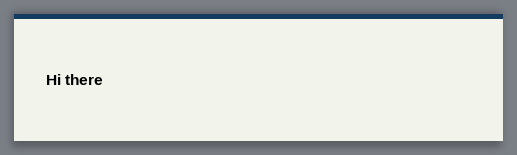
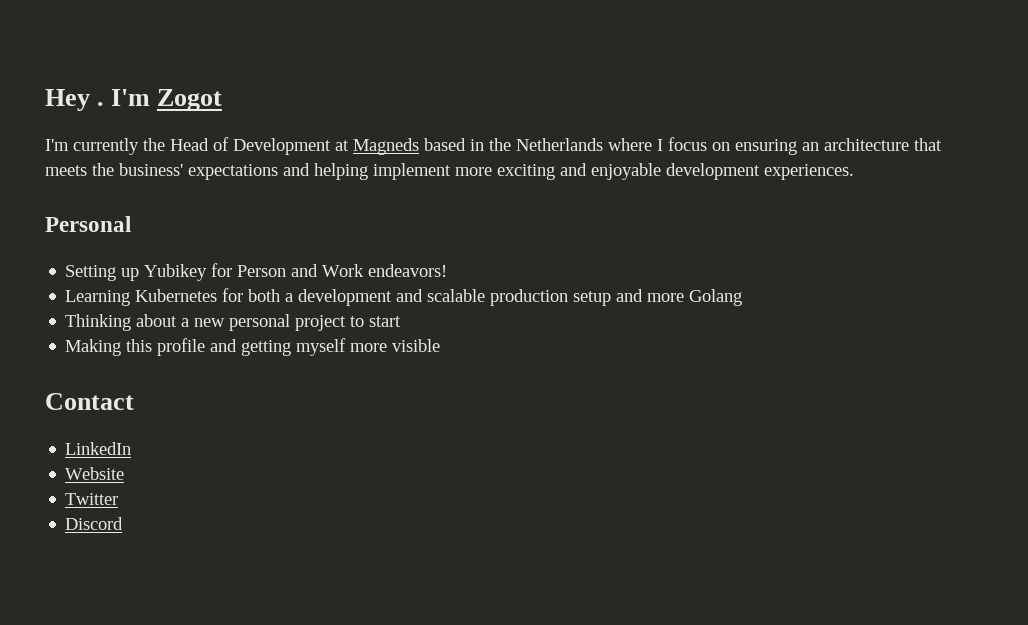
[46,74,104,85] Hi there -> [45,89,223,111] [45,137,942,155] [45,163,854,180] [45,216,131,232] [65,263,448,281] [65,288,743,306] [65,314,402,331] [65,338,441,356] [45,393,134,410] [65,442,132,455] [65,467,125,480] [65,493,119,505] [65,517,124,530] Hey . I'm Zogot // I'm currently the Head of Development at Magneds based in the Netherlands where I focus on ensuring an architecture that meets the business' expectations and helping implement more exciting and enjoyable development experiences. // Personal // Setting up Yubikey for Person and Work endeavors! // Learning Kubernetes for both a development and scalable production setup and more Golang // Thinking about a new personal project to start // Making this profile and getting myself more visible // Contact // LinkedIn // Website // Twitter // Discord

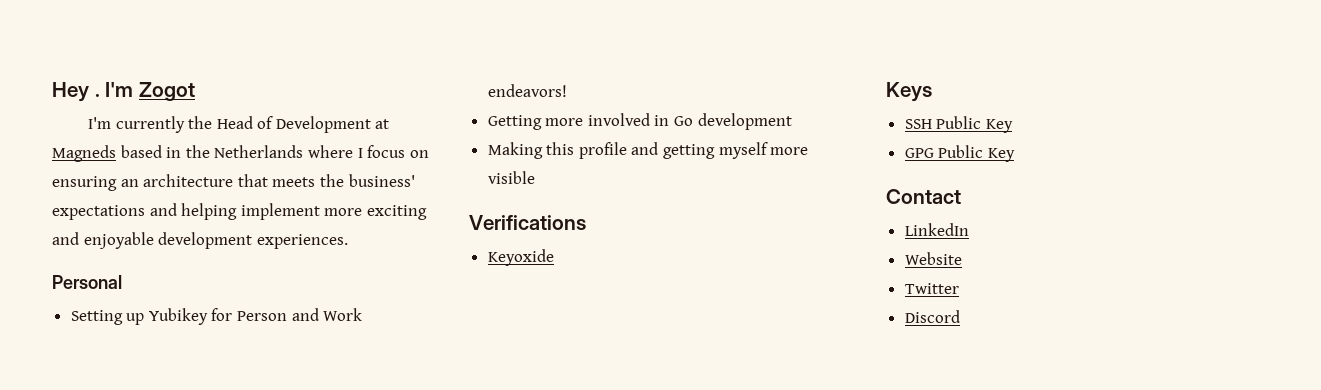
[65,288,743,306] [65,314,402,331] Learning Kubernetes for both a development and scalable production setup and more Golang // Thinking about a new personal project to start -> [487,113,792,130] Getting more involved in Go development
(441, 345) none -> [469,215,586,230] [487,249,554,266] [886,82,932,102] [904,116,1013,133] [904,145,1015,162] // Verifications // Keyoxide // Keys // SSH Public Key // GPG Public Key

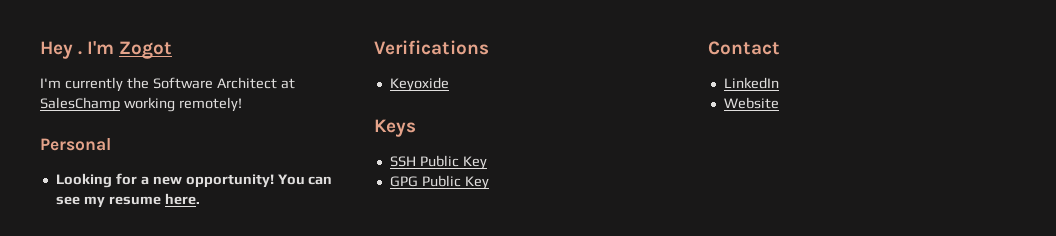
[216,116,390,133] [52,145,429,162] [52,174,415,191] [52,203,427,220] [52,232,348,249] [52,275,122,289] [70,308,363,325] [487,84,567,97] [487,113,792,130] [487,142,809,159] [487,171,535,184] Head of Development at Magneds based in the Netherlands where I focus on ensuring an architecture that meets the business' expectations and helping implement more exciting and enjoyable development experiences. // Personal // Setting up Yubikey for Person and Work endeavors! // Getting more involved in Go development // Making this profile and getting myself more visible -> [152,77,295,89] [40,97,242,112] [40,138,111,151] [55,173,333,188] [55,193,200,208] Software Architect at SalesChamp working remotely! // Personal // Looking for a new opportunity! You can see my resume here.
[904,283,959,294] [904,310,960,323] // Twitter // Discord -> (779, 103) none

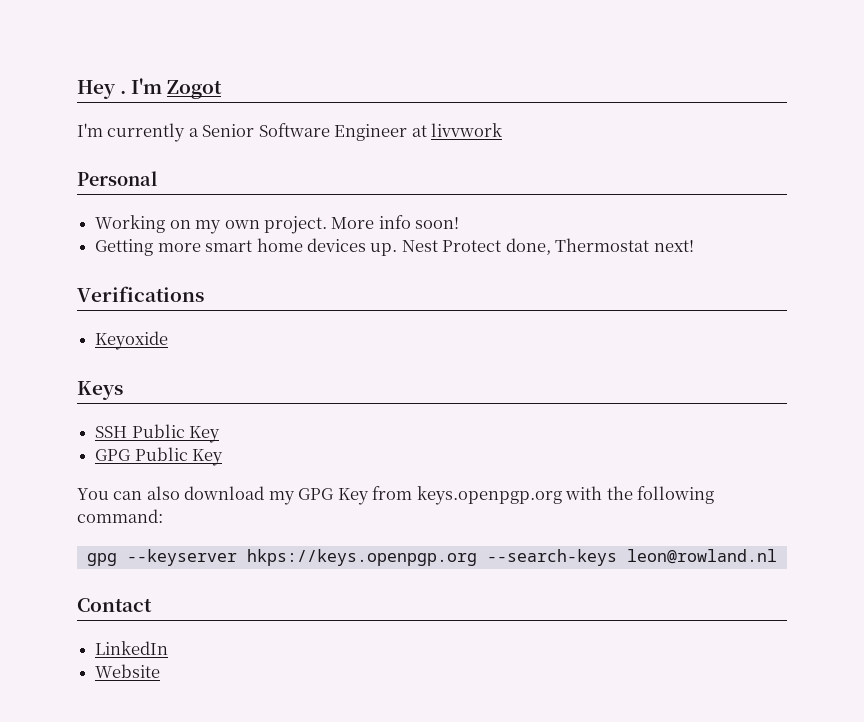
[126,77,295,89] [40,97,242,112] [40,138,111,151] [55,173,333,188] [55,193,200,208] the Software Architect at SalesChamp working remotely! // Personal // Looking for a new opportunity! You can see my resume here. -> [188,123,503,141] [77,171,157,186] [95,215,460,234] [95,238,694,256] a Senior Software Engineer at livvwork // Personal // Working on my own project. More info soon! // Getting more smart home devices up. Nest Protect done, Thermostat next!
(489, 183) none -> [77,486,715,505] [77,509,163,523] [86,549,777,566] // You can also download my GPG Key from keys.openpgp.org with the following command: // gpg --keyserver hkps://keys.openpgp.org --search-keys leon@rowland.nl

